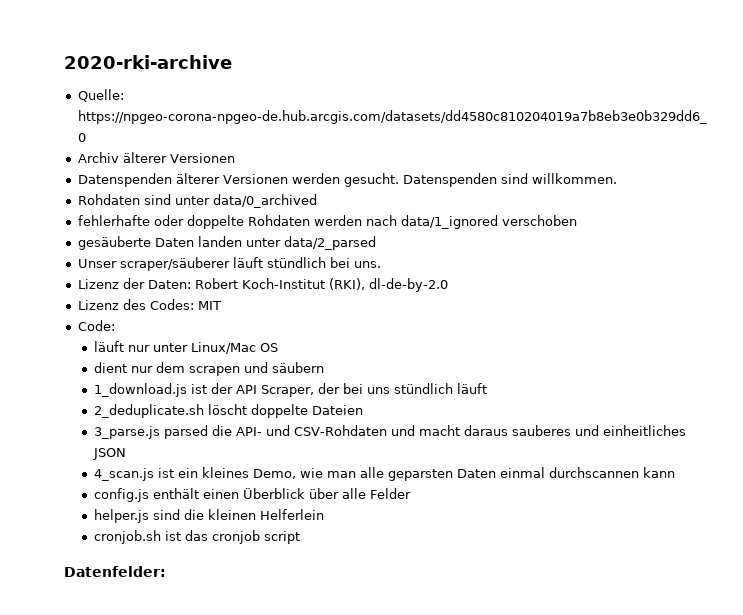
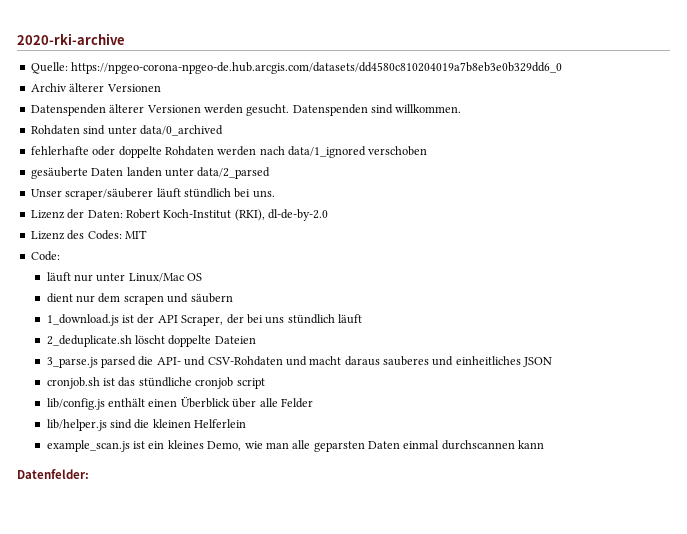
[93,468,154,481] 4_scan.js -> [46,377,265,389] [46,397,313,410] [46,419,247,431] [46,440,130,452] cronjob.sh ist das stündliche cronjob script // lib/config.js enthält einen Überblick über alle Felder // lib/helper.js sind die kleinen Helferlein // example_scan.js
[93,488,411,502] [93,509,325,523] [93,530,300,544] // config.js enthält einen Überblick über alle Felder // helper.js sind die kleinen Helferlein // cronjob.sh ist das cronjob script -> (545, 444) none

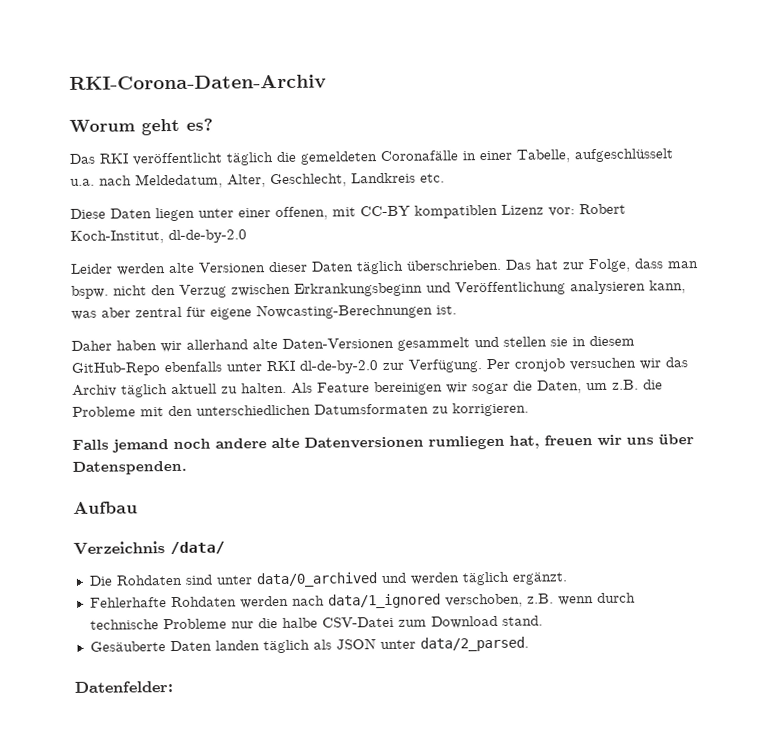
[17,33,125,45] [30,62,563,74] [30,83,161,92] [30,104,462,116] [30,125,223,136] [30,146,428,158] [30,167,271,179] [30,188,275,200] [30,209,328,221] [30,230,147,240] [30,251,60,261] [46,272,203,282] [46,293,233,305] [46,314,363,326] [46,335,256,347] [46,356,553,368] [46,377,265,389] [46,397,313,410] [46,419,247,431] [46,440,545,452] 2020-rki-archive // Quelle: https://npgeo-corona-npgeo-de.hub.arcgis.com/datasets/dd4580c810204019a7b8eb3e0b329dd6_0 // Archiv älterer Versionen // Datenspenden älterer Versionen werden gesucht. Datenspenden sind willkommen. // Rohdaten sind unter data/0_archived // fehlerhafte oder doppelte Rohdaten werden nach data/1_ignored verschoben // gesäuberte Daten landen unter data/2_parsed // Unser scraper/säuberer läuft stündlich bei uns. // Lizenz der Daten: Robert Koch-Institut (RKI), dl-de-by-2.0 // Lizenz des Codes: MIT // Code: // läuft nur unter Linux/Mac OS // dient nur dem scrapen und säubern // 1_download.js ist der API Scraper, der bei uns stündlich läuft // 2_deduplicate.sh löscht doppelte Dateien // 3_parse.js parsed die API- und CSV-Rohdaten und macht daraus sauberes und einheitliches JSON // cronjob.sh ist das stündliche cronjob script // lib/config.js enthält einen Überblick über alle Felder // lib/helper.js sind die kleinen Helferlein // example_scan.js ist ein kleines Demo, wie man alle geparsten Daten einmal durchscannen kann -> [69,74,327,90] [69,118,213,136] [69,148,674,166] [70,172,445,189] [70,203,626,222] [70,229,247,244] [70,258,699,276] [71,280,686,299] [71,303,457,320] [71,335,635,353] [71,357,688,376] [72,379,663,398] [72,402,529,417] [72,434,694,453] [72,460,187,475] [73,501,138,514] [73,541,225,555] [88,571,568,588] [89,592,636,609] [89,615,543,630] [89,636,529,654] RKI-Corona-Daten-Archiv // Worum geht es? // Das RKI veröffentlicht täglich die gemeldeten Coronafälle in einer Tabelle, aufgeschlüsselt u.a. nach Meldedatum, Alter, Geschlecht, Landkreis etc. // Diese Daten liegen unter einer offenen, mit CC-BY kompatiblen Lizenz vor: Robert Koch-Institut, dl-de-by-2.0 // Leider werden alte Versionen dieser Daten täglich überschrieben. Das hat zur Folge, dass man bspw. nicht den Verzug zwischen Erkrankungsbeginn und Veröffentlichung analysieren kann, was aber zentral für eigene Nowcasting-Berechnungen ist. // Daher haben wir allerhand alte Daten-Versionen gesammelt und stellen sie in diesem GitHub-Repo ebenfalls unter RKI dl-de-by-2.0 zur Verfügung. Per cronjob versuchen wir das Archiv täglich aktuell zu halten. Als Feature bereinigen wir sogar die Daten, um z.B. die Probleme mit den unterschiedlichen Datumsformaten zu korrigieren. // Falls jemand noch andere alte Datenversionen rumliegen hat, freuen wir uns über Datenspenden. // Aufbau // Verzeichnis /data/ // Die Rohdaten sind unter data/0_archived und werden täglich ergänzt. // Fehlerhafte Rohdaten werden nach data/1_ignored verschoben, z.B. wenn durch technische Probleme nur die halbe CSV-Datei zum Download stand. // Gesäuberte Daten landen täglich als JSON unter data/2_parsed.

